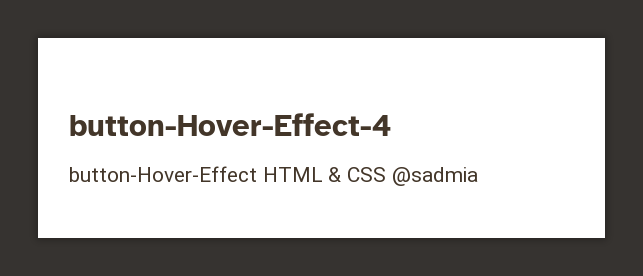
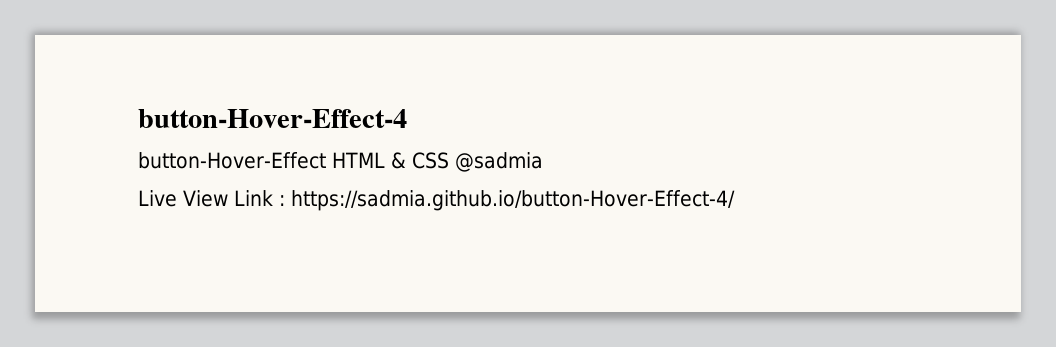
(478, 176) none -> [138,190,735,211] // Live View Link : https://sadmia.github.io/button-Hover-Effect-4/

